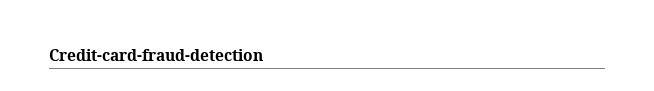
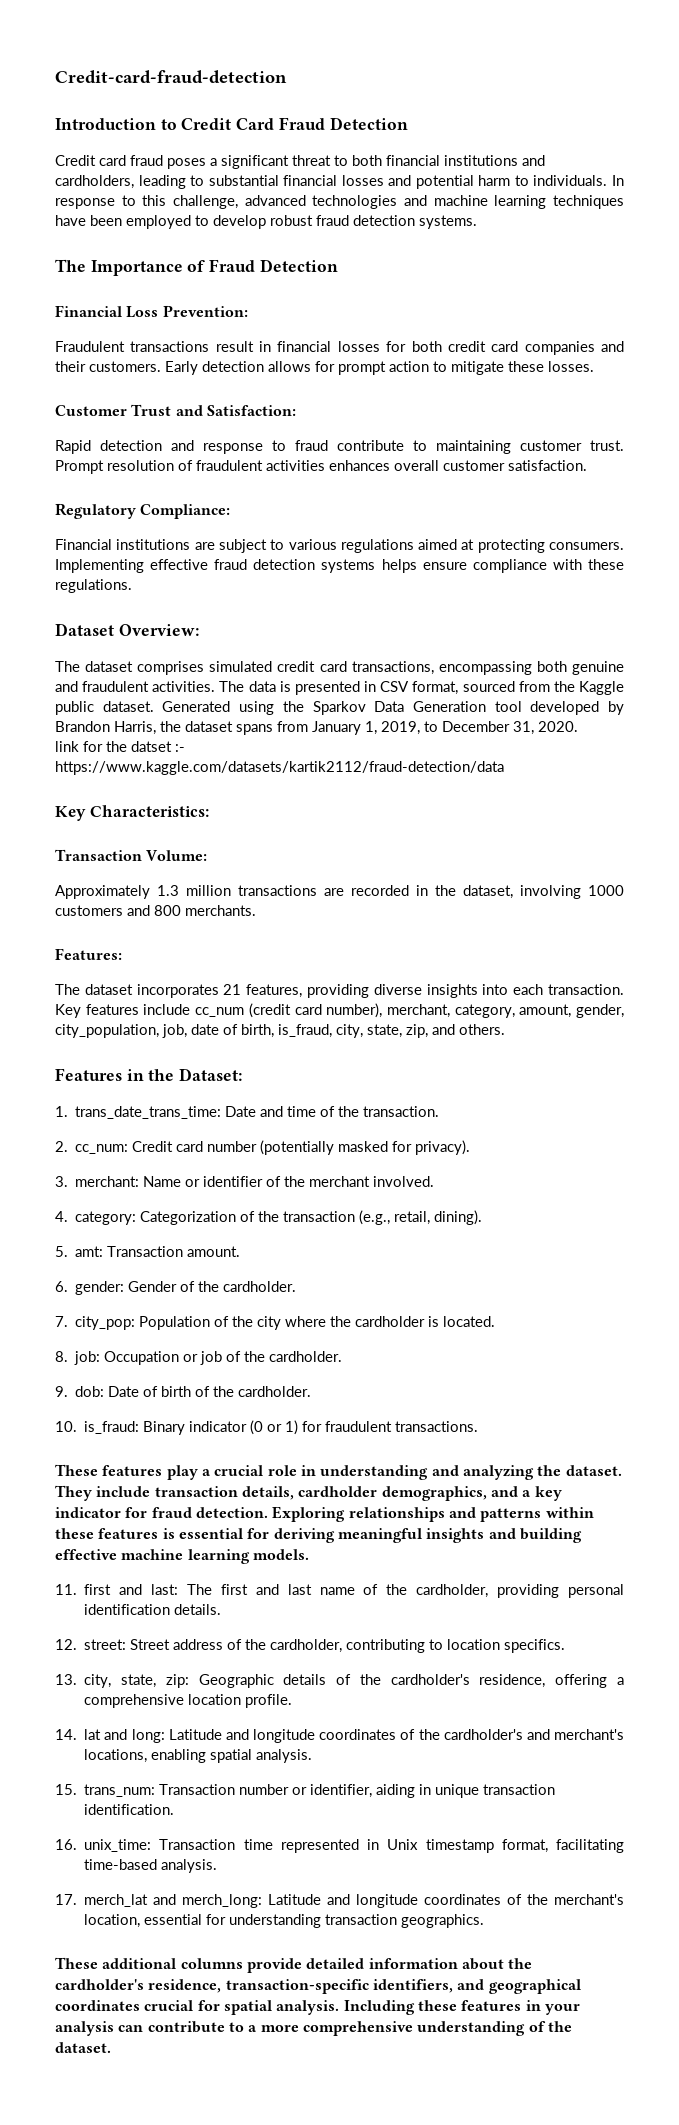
(263, 55) none -> [55,117,408,130] [55,155,545,169] [55,175,624,189] [55,195,624,209] [55,215,477,229] [55,259,338,276] [55,305,248,318] [55,341,625,355] [55,361,594,375] [55,404,296,416] [55,440,624,454] [55,460,587,474] [55,503,231,519] [55,539,625,553] [55,559,624,573] [55,579,132,593] [55,623,199,636] [55,661,624,675] [55,681,624,695] [55,701,624,715] [55,721,578,735] [55,741,185,752] [55,761,504,775] [55,805,209,821] [55,849,208,861] [55,885,624,899] [55,905,256,916] [55,948,122,960] [55,984,624,998] [55,1003,624,1018] [55,1024,505,1038] [55,1068,243,1081] [55,1106,440,1119] [55,1140,471,1155] [55,1176,435,1187] [55,1210,483,1225] [55,1246,241,1257] [55,1281,297,1295] [55,1316,496,1330] [55,1351,343,1365] [55,1386,312,1397] [55,1420,479,1435] [55,1464,622,1480] [55,1485,562,1501] [55,1506,594,1522] [55,1528,582,1543] [55,1549,309,1564] [55,1584,624,1598] [84,1604,222,1615] [55,1639,566,1653] [55,1674,624,1688] [84,1694,293,1708] [55,1729,625,1743] [84,1749,313,1763] [55,1784,556,1798] [84,1804,175,1815] [55,1839,624,1853] [84,1859,218,1873] [55,1894,624,1908] [84,1914,485,1928] [55,1957,533,1973] [55,1979,581,1994] [55,2000,580,2015] [55,2021,572,2036] [55,2042,111,2053] // Introduction to Credit Card Fraud Detection // Credit card fraud poses a significant threat to both financial institutions and cardholders, leading to substantial financial losses and potential harm to individuals. In response to this challenge, advanced technologies and machine learning techniques have been employed to develop robust fraud detection systems. // The Importance of Fraud Detection // Financial Loss Prevention: // Fraudulent transactions result in financial losses for both credit card companies and their customers. Early detection allows for prompt action to mitigate these losses. // Customer Trust and Satisfaction: // Rapid detection and response to fraud contribute to maintaining customer trust. Prompt resolution of fraudulent activities enhances overall customer satisfaction. // Regulatory Compliance: // Financial institutions are subject to various regulations aimed at protecting consumers. Implementing effective fraud detection systems helps ensure compliance with these regulations. // Dataset Overview: // The dataset comprises simulated credit card transactions, encompassing both genuine and fraudulent activities. The data is presented in CSV format, sourced from the Kaggle public dataset. Generated using the Sparkov Data Generation tool developed by Brandon Harris, the dataset spans from January 1, 2019, to December 31, 2020. // link for the datset :- https://www.kaggle.com/datasets/kartik2112/fraud-detection/data // Key Characteristics: // Transaction Volume: // Approximately 1.3 million transactions are recorded in the dataset, involving 1000 customers and 800 merchants. // Features: // The dataset incorporates 21 features, providing diverse insights into each transaction. Key features include cc_num (credit card number), merchant, category, amount, gender, city_population, job, date of birth, is_fraud, city, state, zip, and others. // Features in the Dataset: // 1. trans_date_trans_time: Date and time of the transaction. // 2. cc_num: Credit card number (potentially masked for privacy). // 3. merchant: Name or identifier of the merchant involved. // 4. category: Categorization of the transaction (e.g., retail, dining). // 5. amt: Transaction amount. // 6. gender: Gender of the cardholder. // 7. city_pop: Population of the city where the cardholder is located. // 8. job: Occupation or job of the cardholder. // 9. dob: Date of birth of the cardholder. // 10. is_fraud: Binary indicator (0 or 1) for fraudulent transactions. // These features play a crucial role in understanding and analyzing the dataset. They include transaction details, cardholder demographics, and a key indicator for fraud detection. Exploring relationships and patterns within these features is essential for deriving meaningful insights and building effective machine learning models. // 11. first and last: The first and last name of the cardholder, providing personal identification details. // 12. street: Street address of the cardholder, contributing to location specifics. // 13. city, state, zip: Geographic details of the cardholder's residence, offering a comprehensive location profile. // 14. lat and long: Latitude and longitude coordinates of the cardholder's and merchant's locations, enabling spatial analysis. // 15. trans_num: Transaction number or identifier, aiding in unique transaction identification. // 16. unix_time: Transaction time represented in Unix timestamp format, facilitating time-based analysis. // 17. merch_lat and merch_long: Latitude and longitude coordinates of the merchant's location, essential for understanding transaction geographics. // These additional columns provide detailed information about the cardholder's residence, transaction-specific identifiers, and geographical coordinates crucial for spatial analysis. Including these features in your analysis can contribute to a more comprehensive understanding of the dataset.

